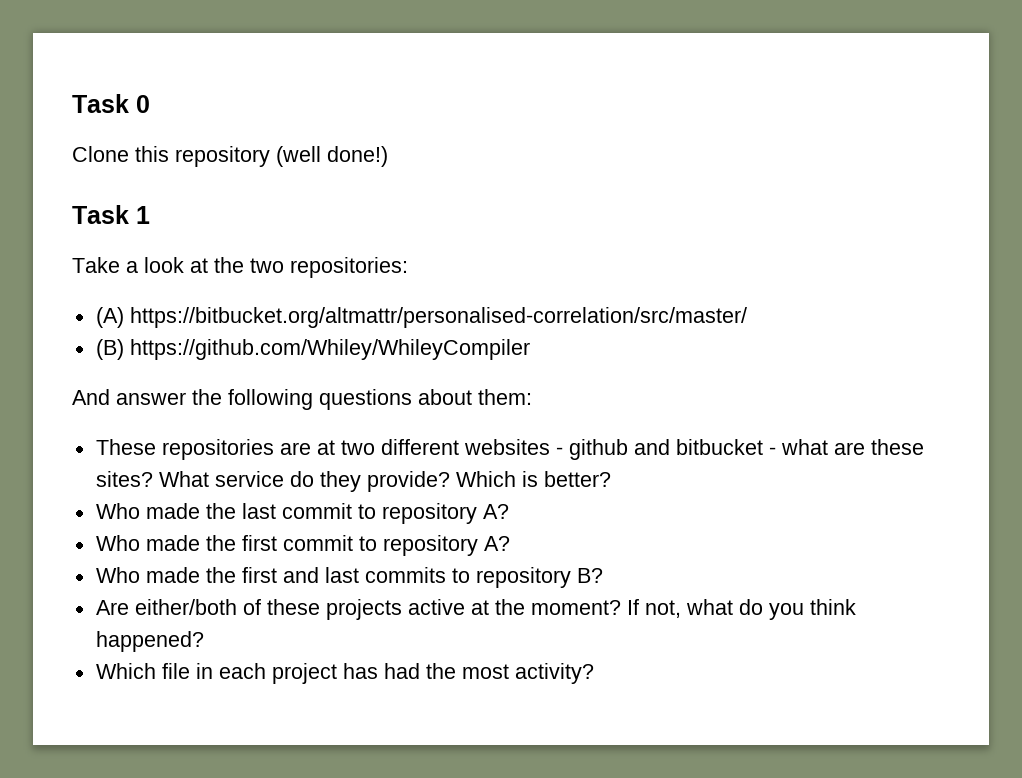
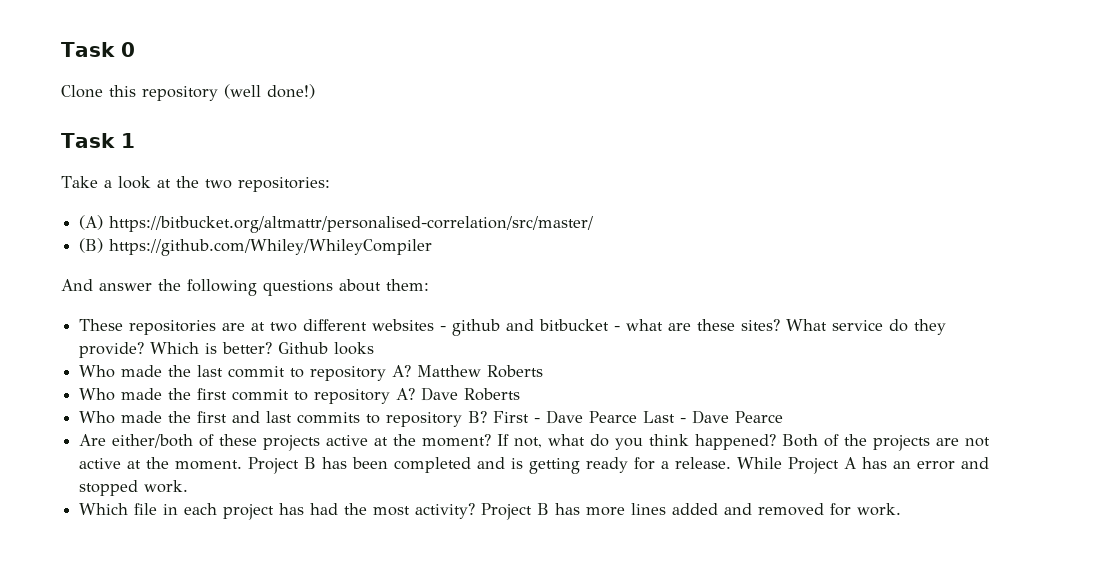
(611, 479) none -> [278,342,375,355] Github looks
(509, 511) none -> [417,365,544,378] Matthew Roberts
(510, 543) none -> [421,387,521,401] Dave Roberts
(603, 575) none -> [493,410,784,424] First - Dave Pearce Last - Dave Pearce
(204, 641) none -> [782,434,991,451] [79,457,990,474] [79,480,189,496] Both of the projects are not active at the moment. Project B has been completed and is getting ready for a release. While Project A has an error and stopped work.
(594, 673) none -> [481,503,902,520] Project B has more lines added and removed for work.

